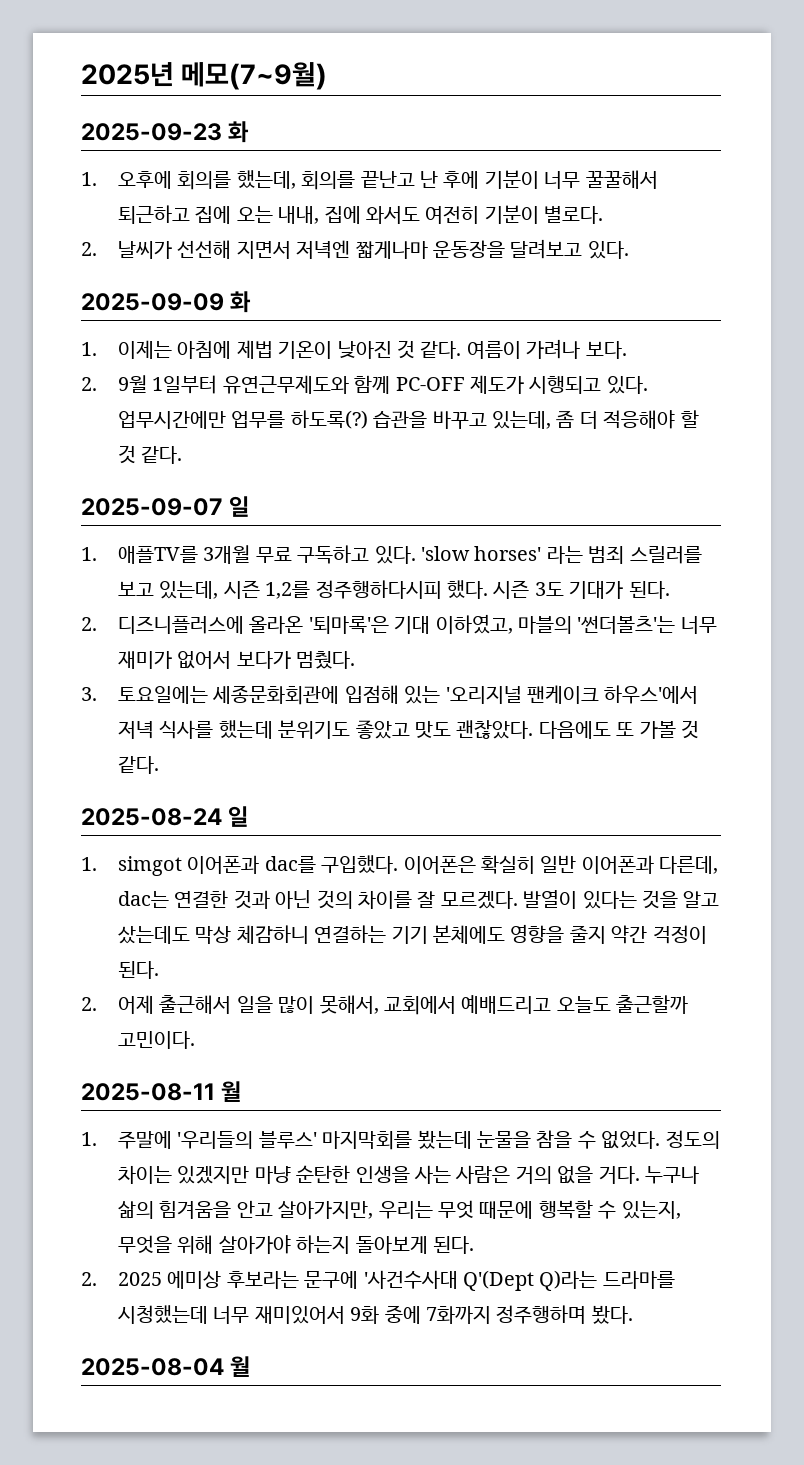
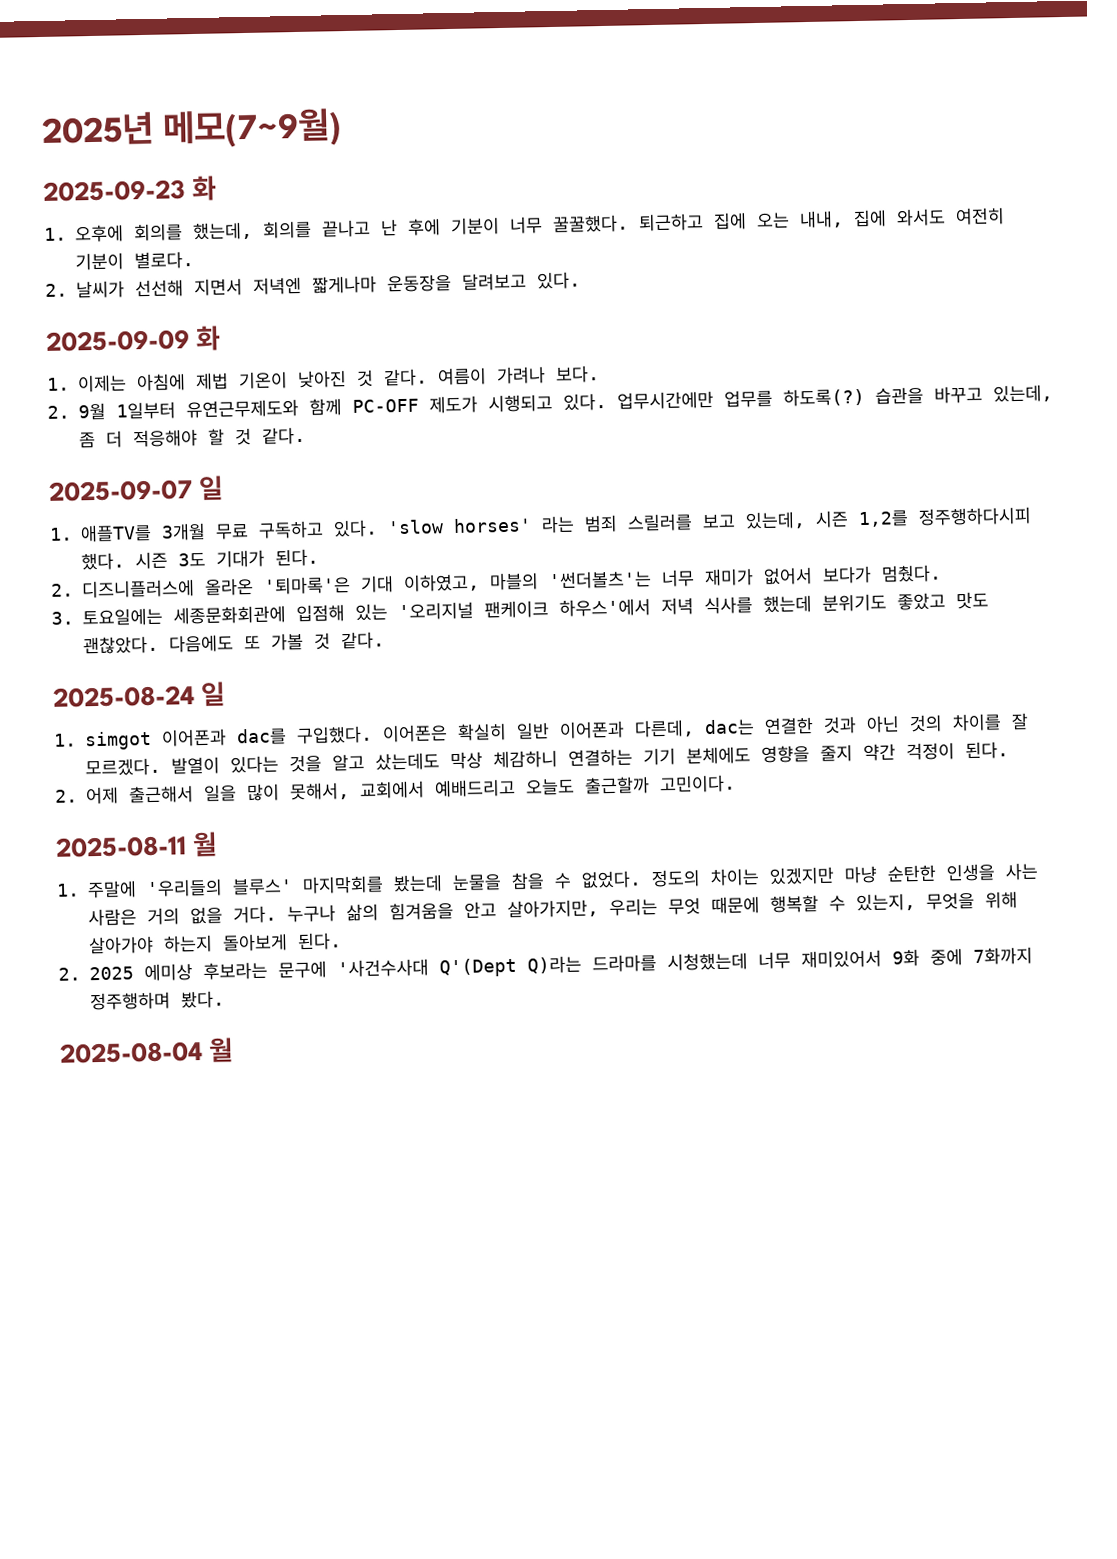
[360,171,415,188] 끝난고 -> [322,219,371,238] 끝나고
[585,170,658,189] 꿀꿀해서 -> [552,214,629,233] 꿀꿀했다.

